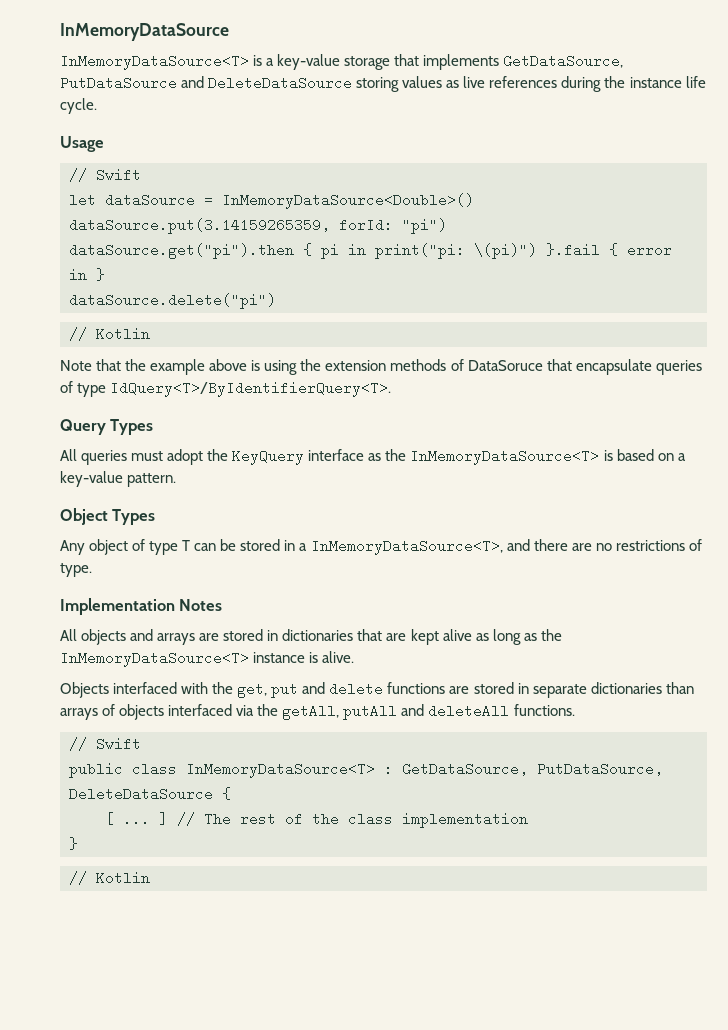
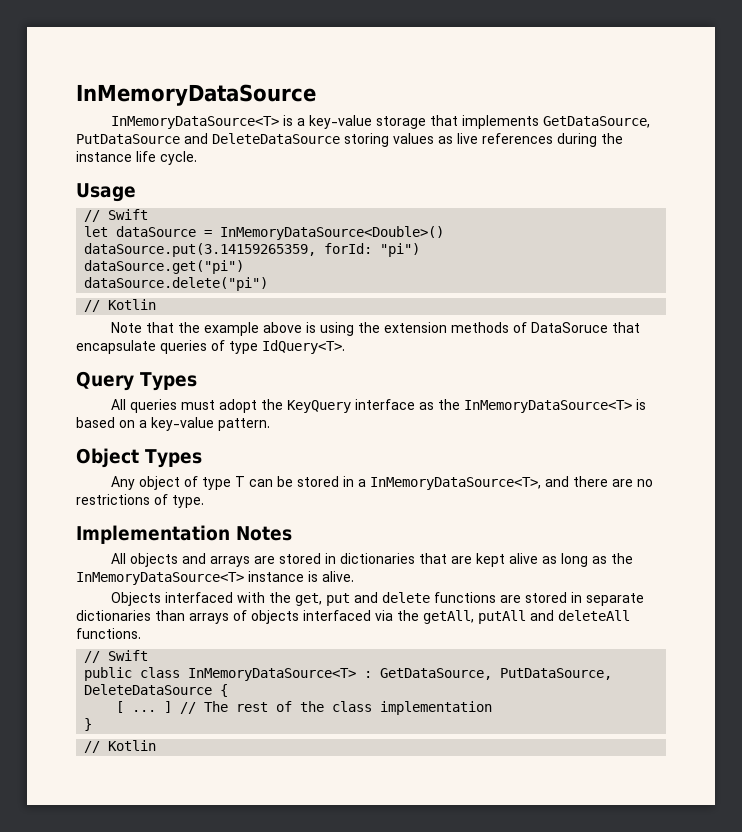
[69,243,672,259] [69,268,105,281] dataSource.get("pi").then { pi in print("pi: \(pi)") }.fail { error in } -> [84,260,245,274] dataSource.get("pi")
[110,381,392,397] IdQuery<T>/ByIdentifierQuery<T>. -> [262,340,345,354] IdQuery<T>.

